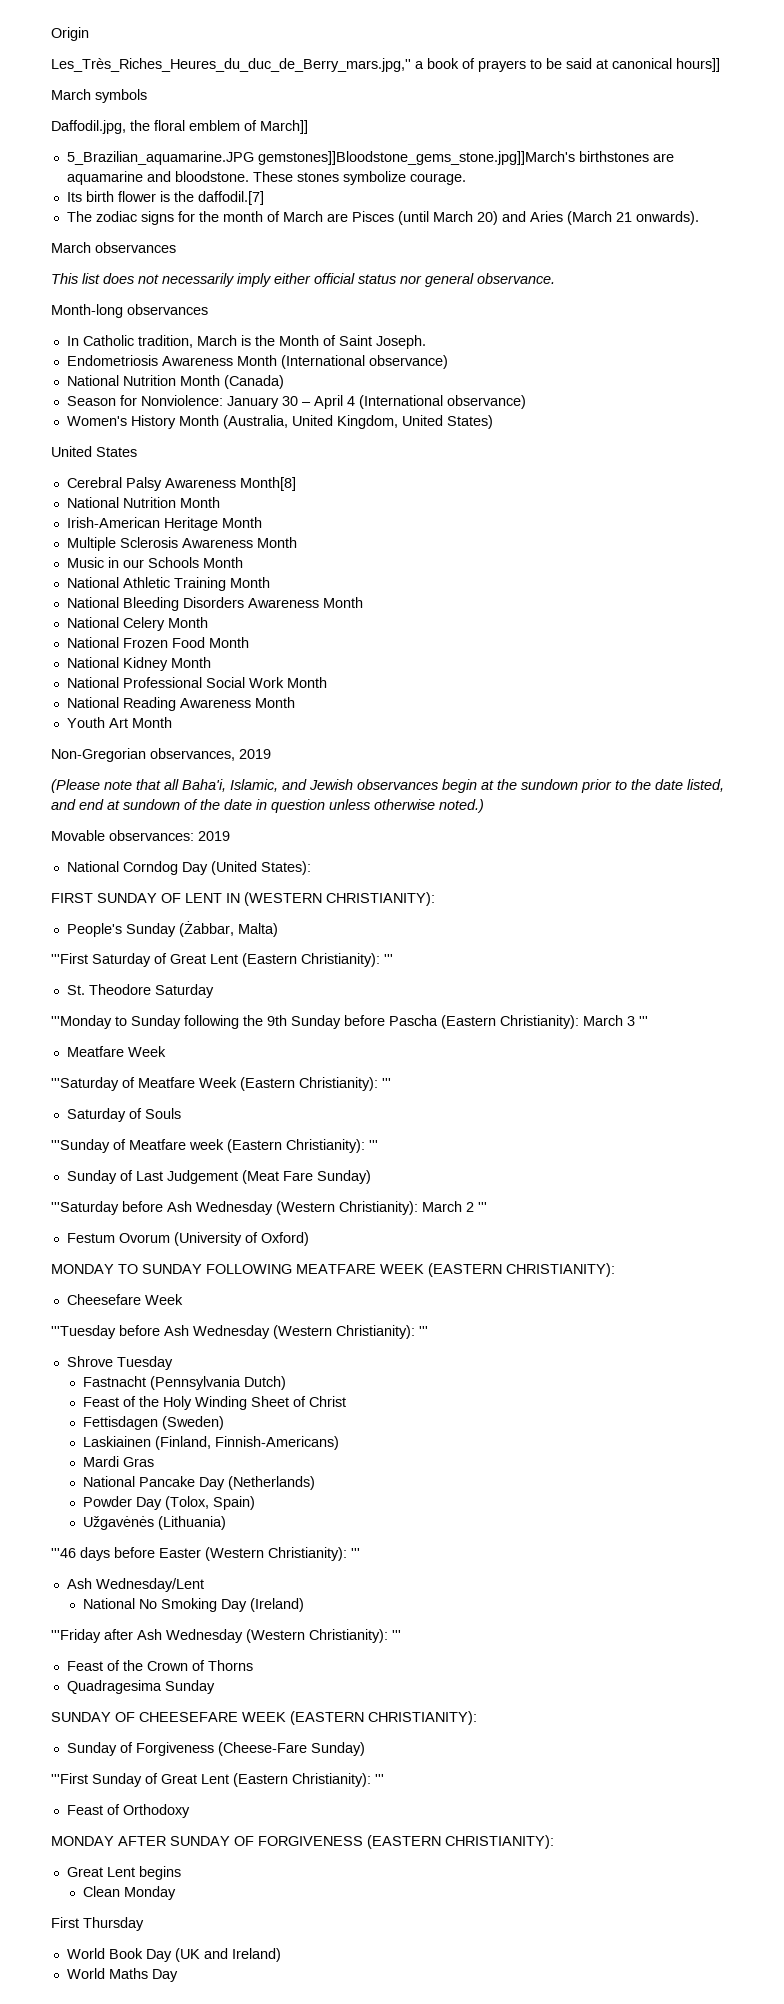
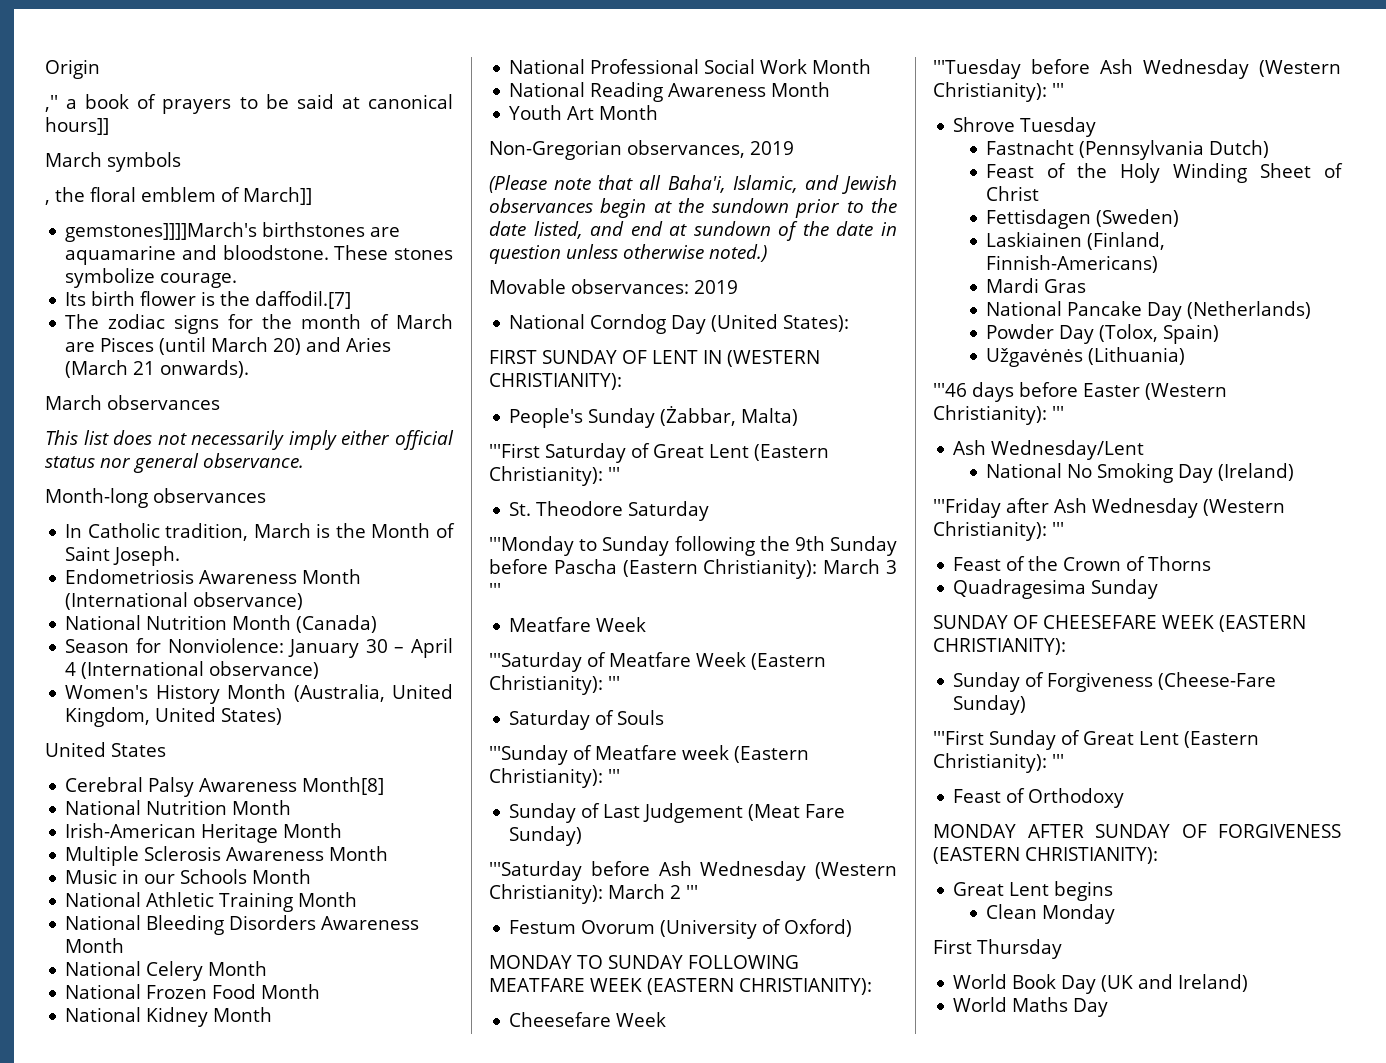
[51,58,411,72] Les_Très_Riches_Heures_du_duc_de_Berry_mars.jpg,'' -> [45,95,58,112] ,''
[51,120,126,134] Daffodil.jpg, -> [45,200,50,205] ,
[66,151,575,165] 5_Brazilian_aquamarine.JPG gemstones]]Bloodstone_gems_stone.jpg]]March's -> [65,222,258,242] gemstones]]]]March's

